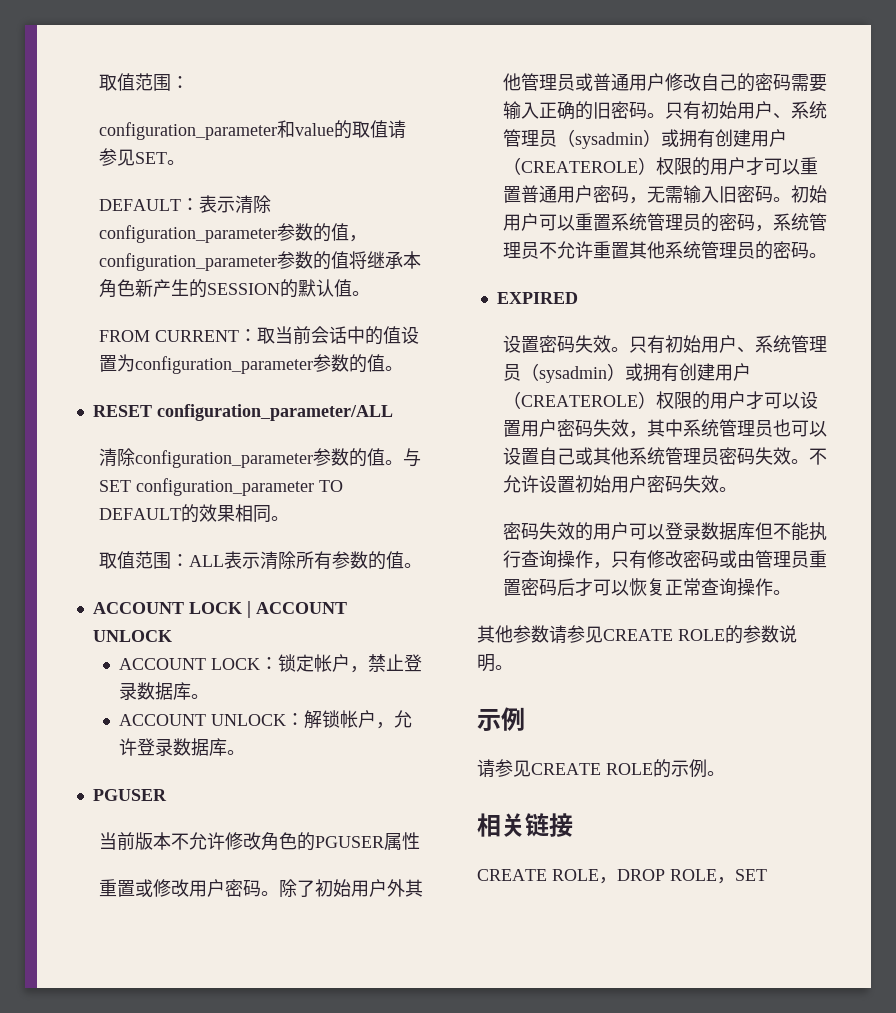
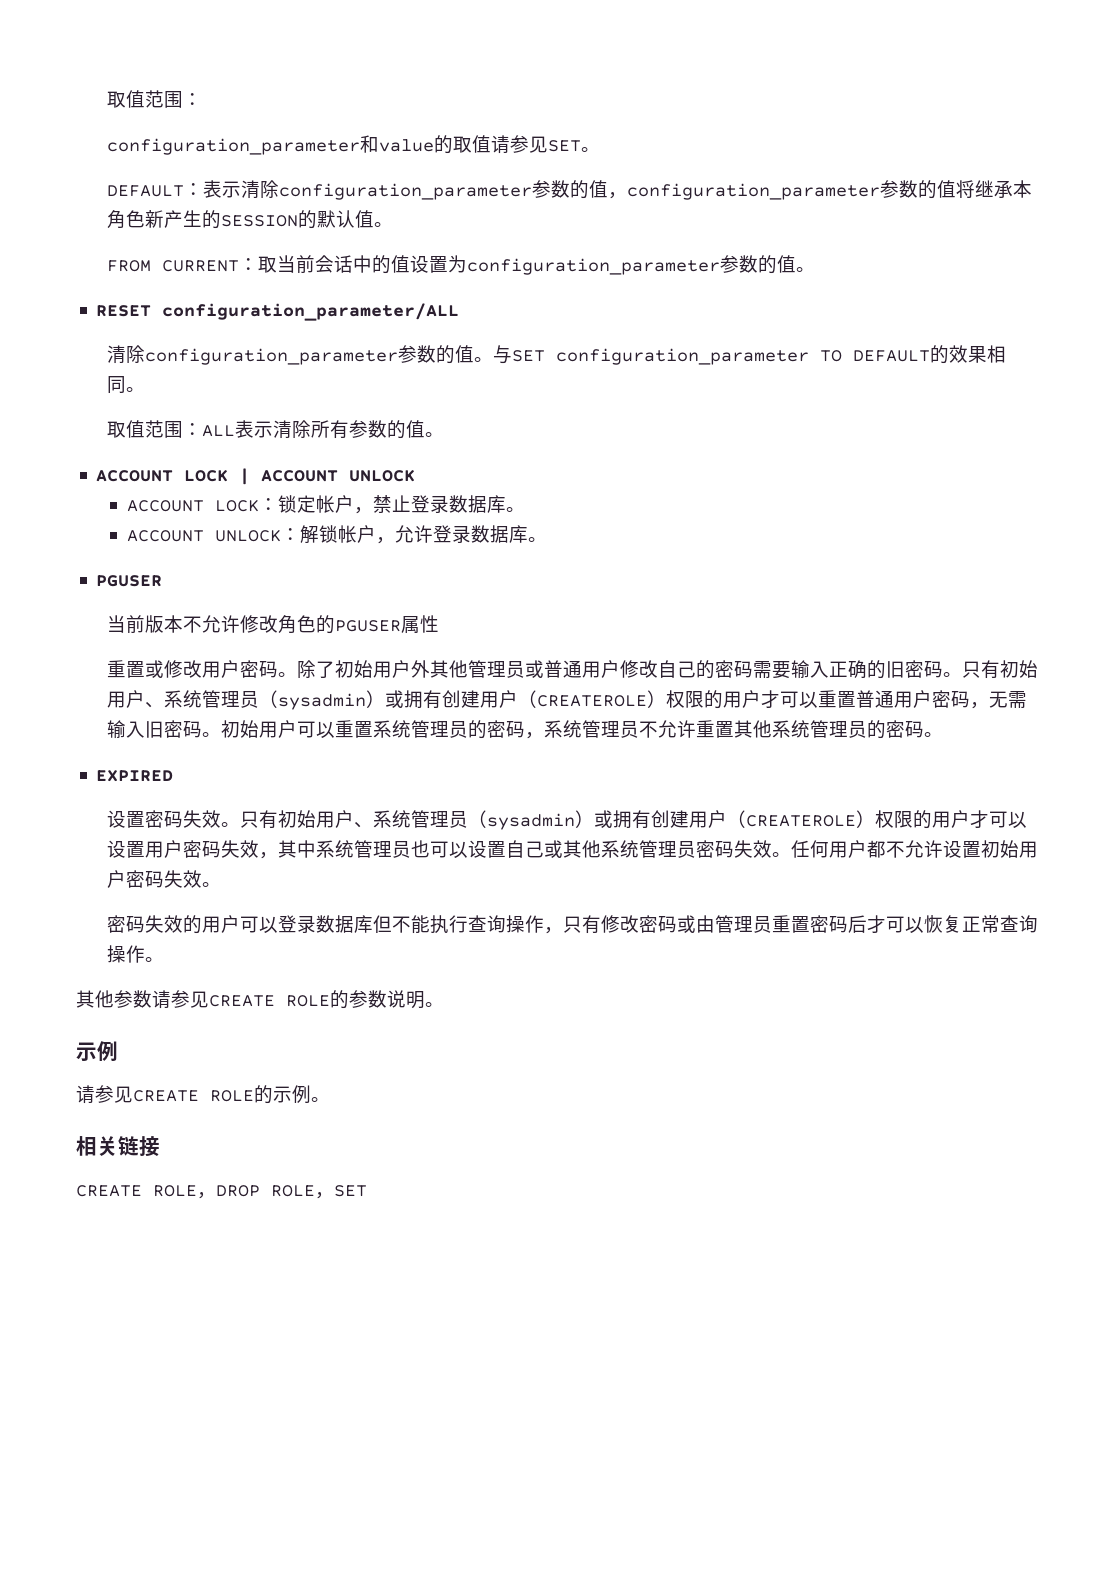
(810, 461) none -> [790,840,886,858] 任何用户都

